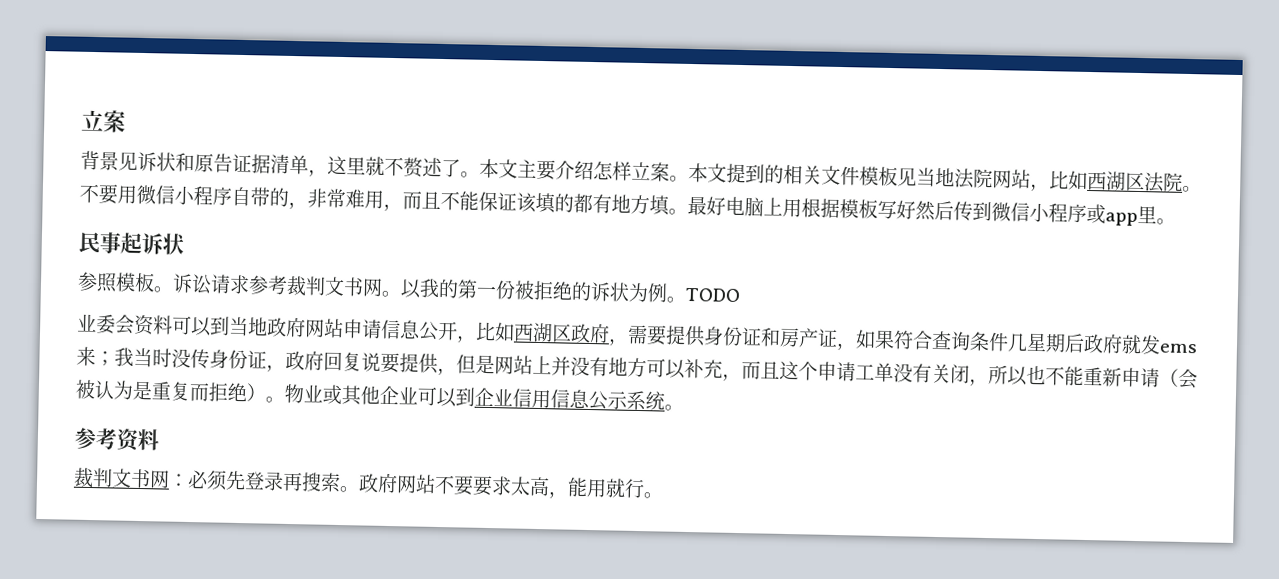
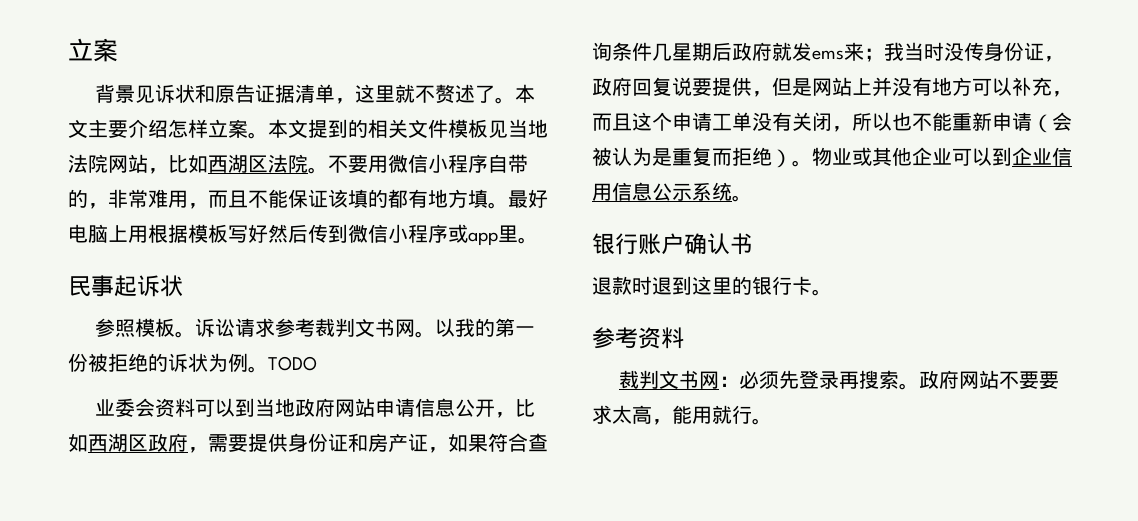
(684, 407) none -> [592,233,753,255] [592,276,832,296] // 银行账户确认书 // 退款时退到这里的银行卡。

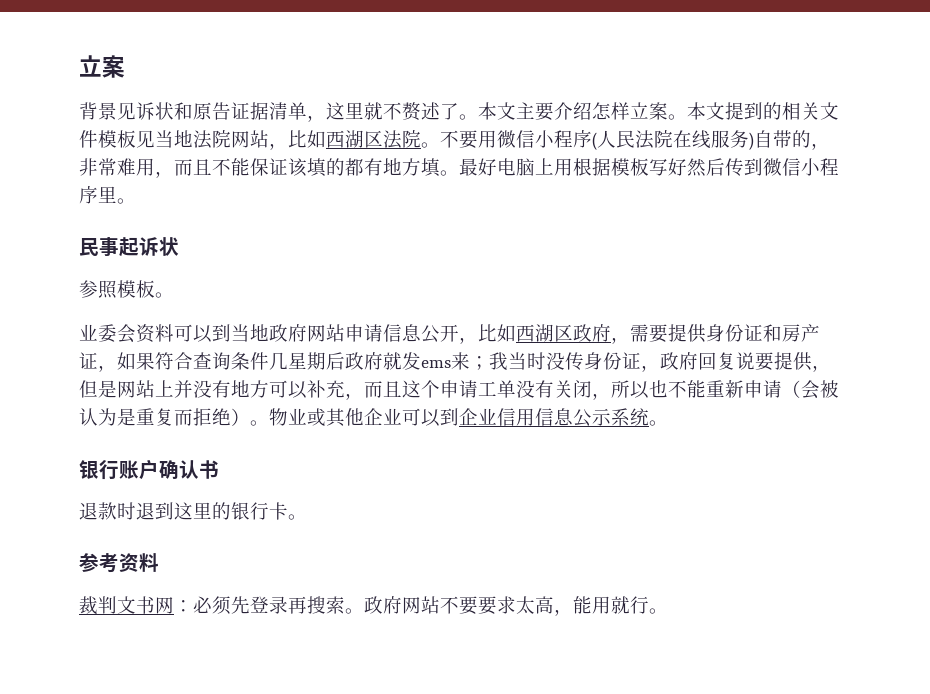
(488, 163) none -> [592,130,754,150] (人民法院在线服务)
[448,224,498,246] 或app -> (98, 195) none
[195,318,536,338] [68,353,317,373] 诉讼请求参考裁判文书网。以我的第一份被拒绝的诉状为例。TODO -> (174, 295) none

